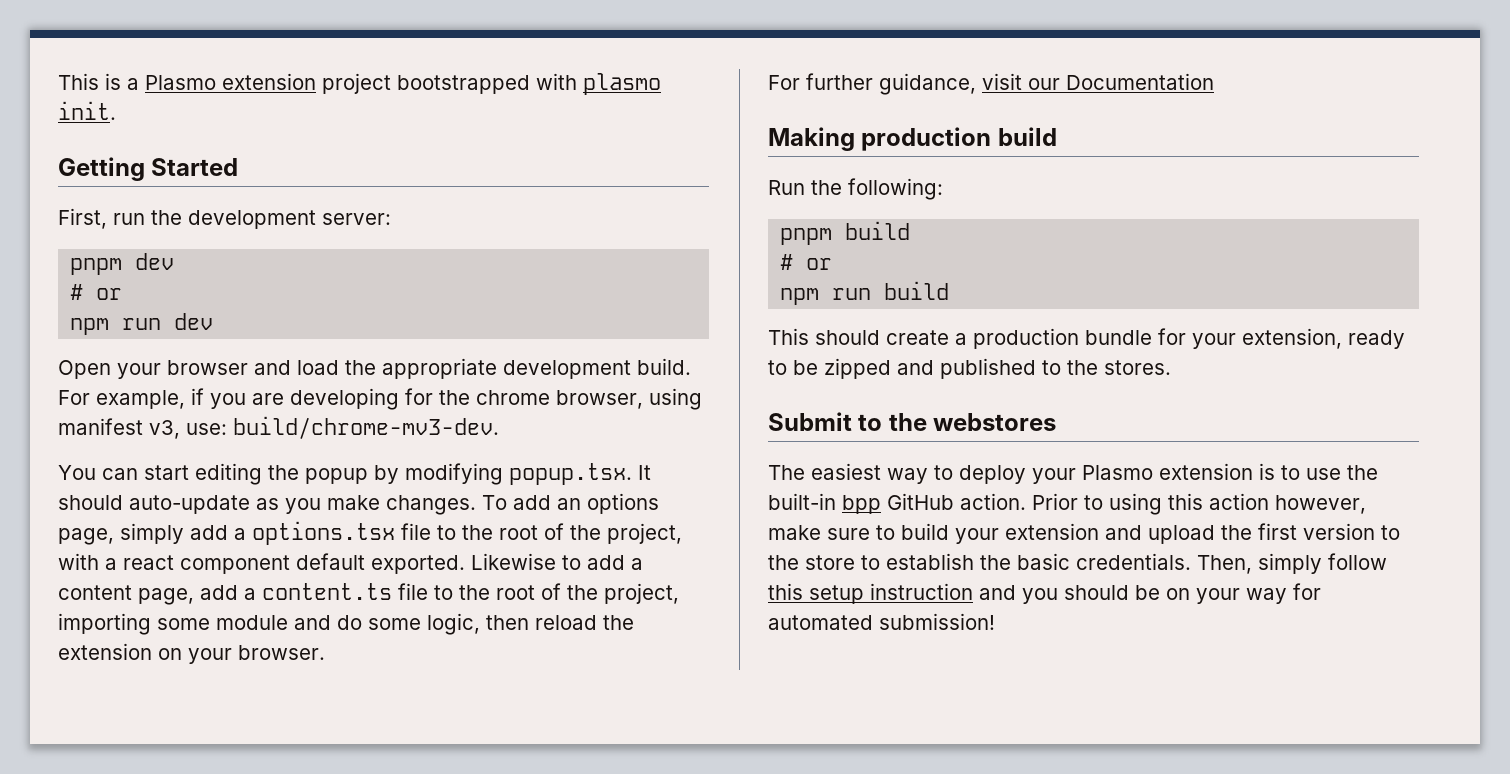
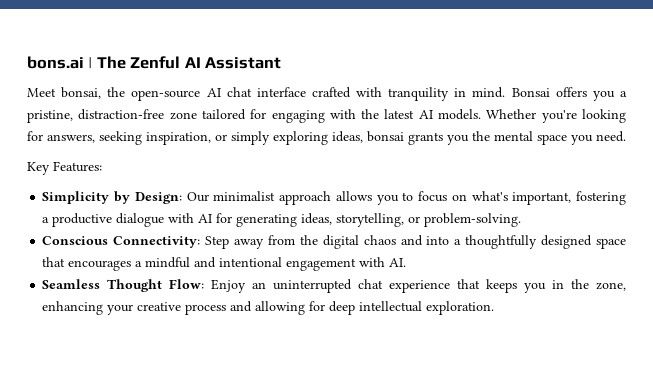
[58,73,661,95] [58,101,116,120] [58,157,239,181] [58,208,391,229] [70,253,175,275] [70,284,123,300] [70,313,214,335] [58,358,691,379] [58,388,702,410] [58,416,499,439] [58,463,651,485] [58,493,659,515] [58,521,682,545] [58,553,643,574] [58,583,679,605] [58,613,634,635] [58,643,325,664] [768,73,1214,95] [768,127,1057,151] [768,178,943,200] [780,221,911,245] [780,254,833,270] [780,281,950,305] [768,328,1405,349] [768,358,1171,379] [768,412,1057,431] [768,463,1378,484] [768,493,1366,515] [768,523,1400,544] [768,553,1387,574] [768,583,1321,604] [768,613,995,630] This is a Plasmo extension project bootstrapped with plasmo init. // Getting Started // First, run the development server: // pnpm dev // # or // npm run dev // Open your browser and load the appropriate development build. For example, if you are developing for the chrome browser, using manifest v3, use: build/chrome-mv3-dev. // You can start editing the popup by modifying popup.tsx. It should auto-update as you make changes. To add an options page, simply add a options.tsx file to the root of the project, with a react component default exported. Likewise to add a content page, add a content.ts file to the root of the project, importing some module and do some logic, then reload the extension on your browser. // For further guidance, visit our Documentation // Making production build // Run the following: // pnpm build // # or // npm run build // This should create a production bundle for your extension, ready to be zipped and published to the stores. // Submit to the webstores // The easiest way to deploy your Plasmo extension is to use the built-in bpp GitHub action. Prior to using this action however, make sure to build your extension and upload the first version to the store to establish the basic credentials. Then, simply follow this setup instruction and you should be on your way for automated submission! -> [27,56,282,69] [27,87,627,101] [27,109,627,123] [27,131,626,145] [27,161,102,175] [42,191,627,205] [42,213,522,227] [42,235,626,249] [42,257,407,271] [42,279,626,293] [42,301,495,315] bons.ai | The Zenful AI Assistant // Meet bonsai, the open-source AI chat interface crafted with tranquility in mind. Bonsai offers you a pristine, distraction-free zone tailored for engaging with the latest AI models. Whether you're looking for answers, seeking inspiration, or simply exploring ideas, bonsai grants you the mental space you need. // Key Features: // Simplicity by Design: Our minimalist approach allows you to focus on what's important, fostering a productive dialogue with AI for generating ideas, storytelling, or problem-solving. // Conscious Connectivity: Step away from the digital chaos and into a thoughtfully designed space that encourages a mindful and intentional engagement with AI. // Seamless Thought Flow: Enjoy an uninterrupted chat experience that keeps you in the zone, enhancing your creative process and allowing for deep intellectual exploration.

